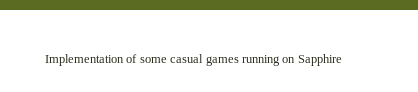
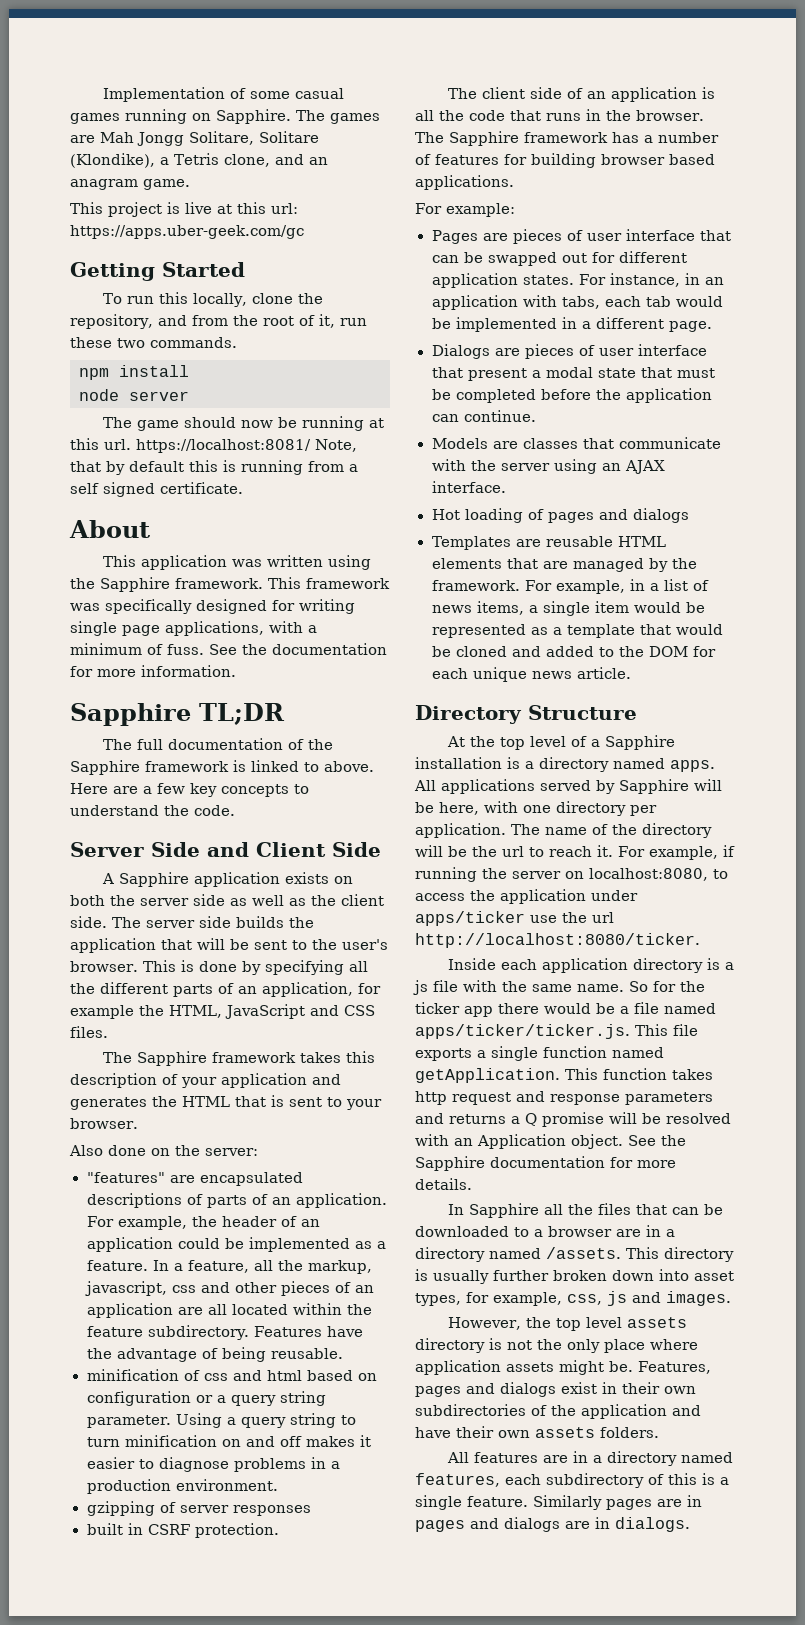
[297,54,342,66] Sapphire -> [216,109,380,124] [70,131,319,146] [70,153,328,168] [70,179,190,190] [70,202,298,217] [70,225,304,239] [70,262,245,281] [103,292,324,307] [70,314,367,329] [70,337,237,348] [79,365,189,380] [79,389,189,401] [103,416,385,431] [70,438,357,453] [70,460,358,475] [70,482,243,497] [69,520,150,538] [103,555,372,570] [70,577,390,592] [70,599,355,614] [70,621,317,636] [70,643,387,655] [70,665,236,677] [70,703,285,726] [103,738,334,750] [70,760,374,775] [70,783,309,797] [70,805,235,816] [70,842,381,857] [102,872,354,887] [70,894,384,906] [70,916,314,928] [70,938,388,953] [70,960,368,975] [70,982,381,997] [70,1004,375,1019] [70,1026,108,1038] [103,1051,376,1066] [70,1073,341,1088] [70,1095,382,1110] [70,1118,138,1129] [69,1145,258,1156] [86,1172,303,1186] [86,1193,387,1208] [86,1216,320,1230] [86,1237,386,1252] [86,1260,372,1274] [84,1281,374,1296] [86,1303,372,1318] [86,1325,364,1340] [86,1347,343,1362] [86,1369,377,1381] [86,1391,326,1406] [86,1413,357,1428] [86,1435,371,1447] [86,1457,340,1472] [86,1479,278,1494] [86,1501,311,1516] [86,1523,279,1538] [448,87,716,102] [415,109,704,121] [415,131,719,146] [415,153,715,168] [415,175,514,190] [415,203,515,217] [431,229,731,244] [431,251,687,266] [431,273,724,288] [431,295,723,310] [431,317,712,332] [431,344,707,359] [431,367,715,381] [431,388,712,403] [431,410,536,422] [431,437,721,449] [431,459,665,474] [431,481,506,493] [431,508,689,523] [431,536,667,550] [431,558,697,572] [431,579,709,594] [431,601,705,616] [431,624,723,638] [431,646,716,657] [431,667,631,682] [415,705,637,724] [447,735,676,750] [415,757,715,772] [414,779,722,794] [415,801,657,816] [415,823,712,838] [415,845,735,860] [415,867,728,882] [415,889,638,904] [415,911,614,926] [415,933,700,948] [448,958,735,973] [413,980,705,995] [415,1002,716,1017] [415,1024,698,1039] [415,1046,664,1061] [415,1068,713,1083] [415,1091,713,1105] [415,1112,731,1127] [415,1134,686,1149] [415,1156,676,1171] [415,1178,472,1190] [448,1203,724,1218] [415,1225,675,1237] [415,1247,734,1262] [415,1269,734,1284] [415,1291,731,1306] [448,1317,688,1331] [415,1338,698,1353] [415,1360,711,1375] [415,1382,696,1397] [415,1404,701,1419] [415,1426,659,1438] [447,1451,734,1466] [415,1473,729,1488] [415,1495,702,1510] [415,1517,690,1532] Sapphire. The games are Mah Jongg Solitare, Solitare (Klondike), a Tetris clone, and an anagram game. // This project is live at this url: https://apps.uber-geek.com/gc // Getting Started // To run this locally, clone the repository, and from the root of it, run these two commands. // npm install // node server // The game should now be running at this url. https://localhost:8081/ Note, that by default this is running from a self signed certificate. // About // This application was written using the Sapphire framework. This framework was specifically designed for writing single page applications, with a minimum of fuss. See the documentation for more information. // Sapphire TL;DR // The full documentation of the Sapphire framework is linked to above. Here are a few key concepts to understand the code. // Server Side and Client Side // A Sapphire application exists on both the server side as well as the client side. The server side builds the application that will be sent to the user's browser. This is done by specifying all the different parts of an application, for example the HTML, JavaScript and CSS files. // The Sapphire framework takes this description of your application and generates the HTML that is sent to your browser. // Also done on the server: // "features" are encapsulated descriptions of parts of an application. For example, the header of an application could be implemented as a feature. In a feature, all the markup, javascript, css and other pieces of an application are all located within the feature subdirectory. Features have the advantage of being reusable. // minification of css and html based on configuration or a query string parameter. Using a query string to turn minification on and off makes it easier to diagnose problems in a production environment. // gzipping of server responses // built in CSRF protection. // The client side of an application is all the code that runs in the browser. The Sapphire framework has a number of features for building browser based applications. // For example: // Pages are pieces of user interface that can be swapped out for different application states. For instance, in an application with tabs, each tab would be implemented in a different page. // Dialogs are pieces of user interface that present a modal state that must be completed before the application can continue. // Models are classes that communicate with the server using an AJAX interface. // Hot loading of pages and dialogs // Templates are reusable HTML elements that are managed by the framework. For example, in a list of news items, a single item would be represented as a template that would be cloned and added to the DOM for each unique news article. // Directory Structure // At the top level of a Sapphire installation is a directory named apps. All applications served by Sapphire will be here, with one directory per application. The name of the directory will be the url to reach it. For example, if running the server on localhost:8080, to access the application under apps/ticker use the url http://localhost:8080/ticker. // Inside each application directory is a js file with the same name. So for the ticker app there would be a file named apps/ticker/ticker.js. This file exports a single function named getApplication. This function takes http request and response parameters and returns a Q promise will be resolved with an Application object. See the Sapphire documentation for more details. // In Sapphire all the files that can be downloaded to a browser are in a directory named /assets. This directory is usually further broken down into asset types, for example, css, js and images. // However, the top level assets directory is not the only place where application assets might be. Features, pages and dialogs exist in their own subdirectories of the application and have their own assets folders. // All features are in a directory named features, each subdirectory of this is a single feature. Similarly pages are in pages and dialogs are in dialogs.

